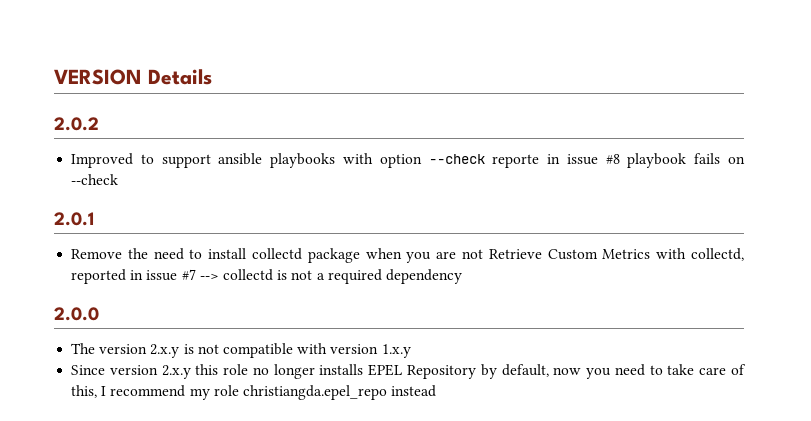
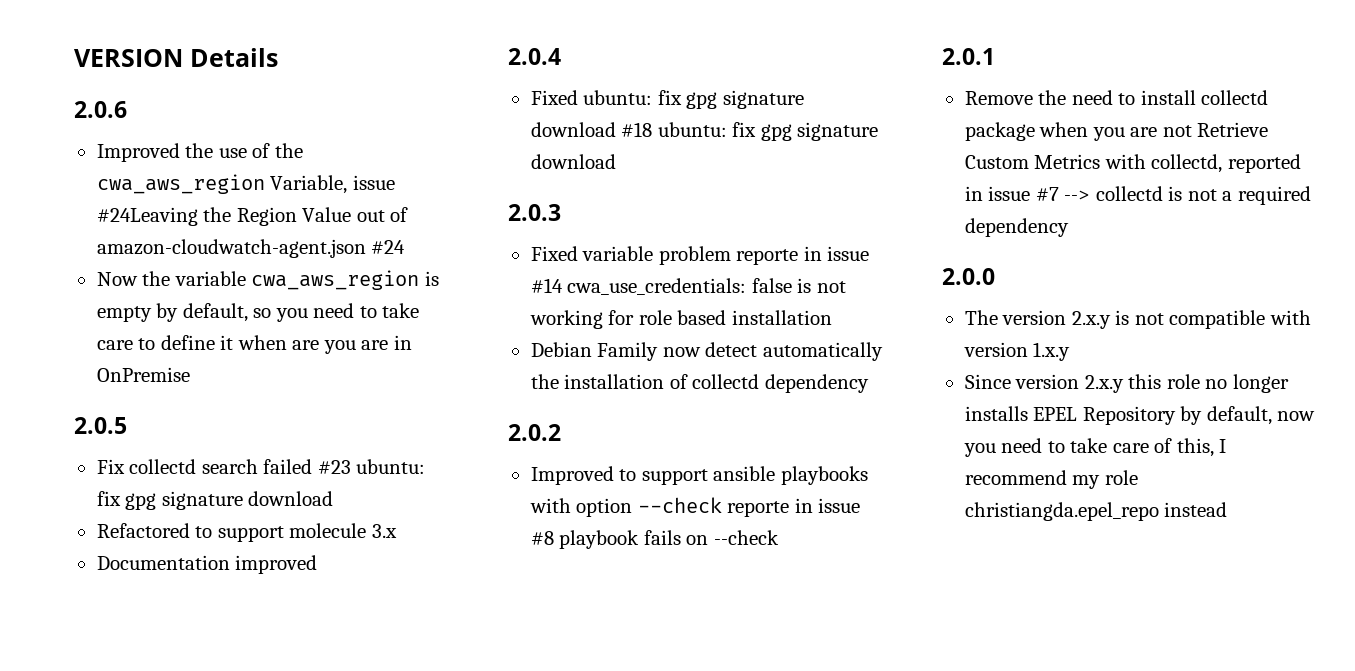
(212, 77) none -> [74,101,127,118] [96,143,303,162] [96,174,395,194] [96,207,409,226] [96,239,406,258] [96,270,439,290] [96,303,420,322] [96,335,412,354] [96,367,190,382] [74,417,127,434] [96,459,426,474] [96,491,334,510] [96,523,397,542] [96,555,318,574] [508,48,561,65] [530,90,804,109] [530,122,879,141] [530,154,616,169] [508,204,561,221] [530,246,870,265] [530,278,846,295] [529,310,832,329] [530,342,883,361] [530,374,869,393] // 2.0.6 // Improved the use of the cwa_aws_region Variable, issue #24Leaving the Region Value out of amazon-cloudwatch-agent.json #24 // Now the variable cwa_aws_region is empty by default, so you need to take care to define it when are you are in OnPremise // 2.0.5 // Fix collectd search failed #23 ubuntu: fix gpg signature download // Refactored to support molecule 3.x // Documentation improved // 2.0.4 // Fixed ubuntu: fix gpg signature download #18 ubuntu: fix gpg signature download // 2.0.3 // Fixed variable problem reporte in issue #14 cwa_use_credentials: false is not working for role based installation // Debian Family now detect automatically the installation of collectd dependency

